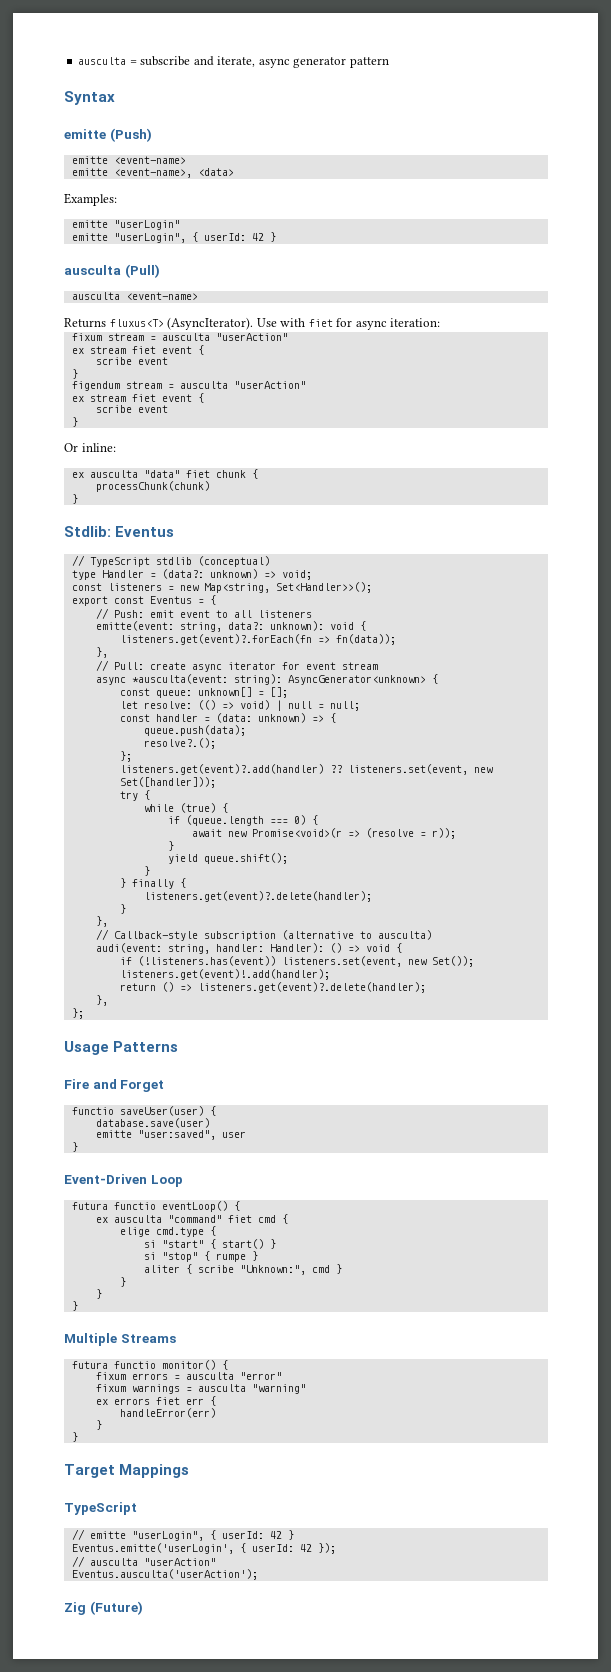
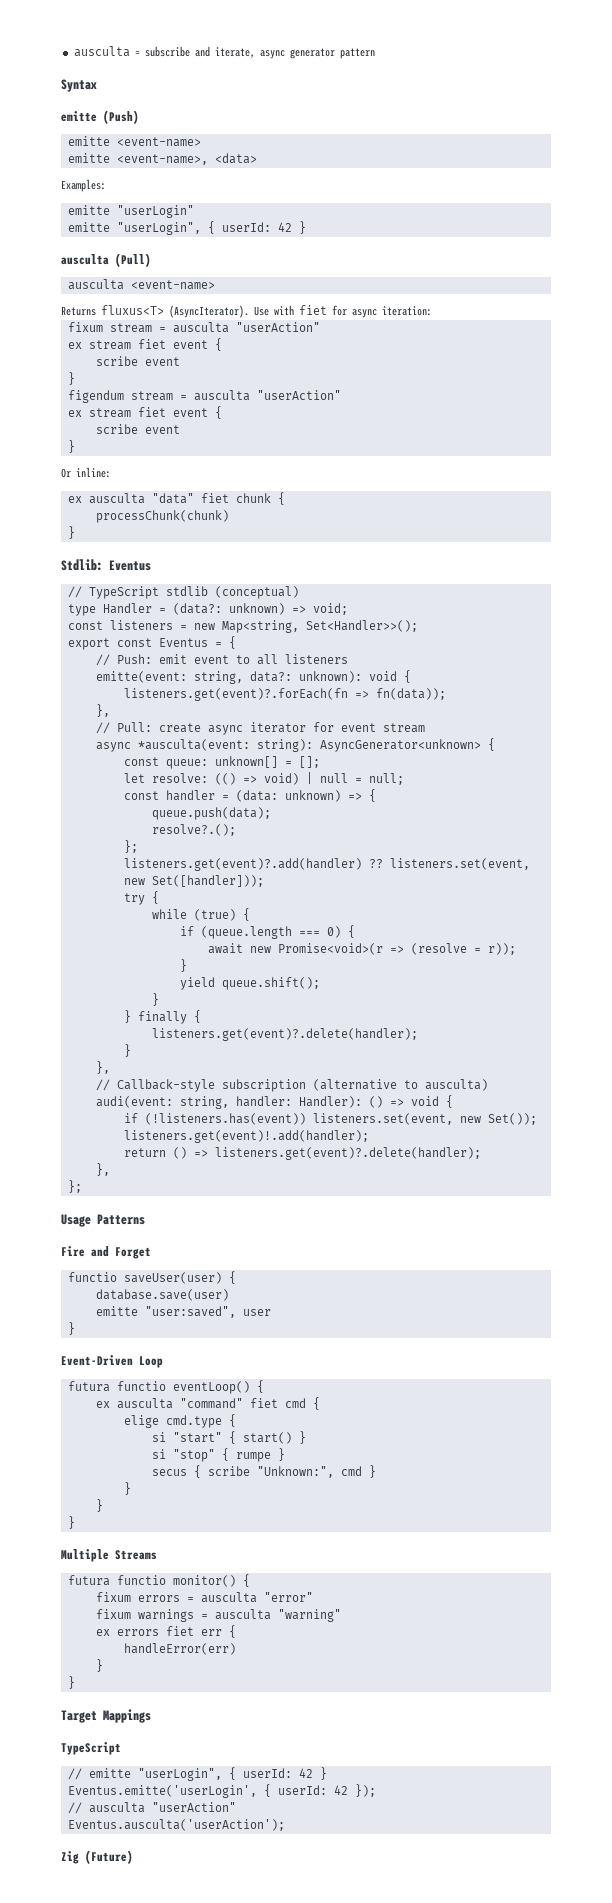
[143,1265,180,1273] aliter -> [151,1469,187,1476] secus

